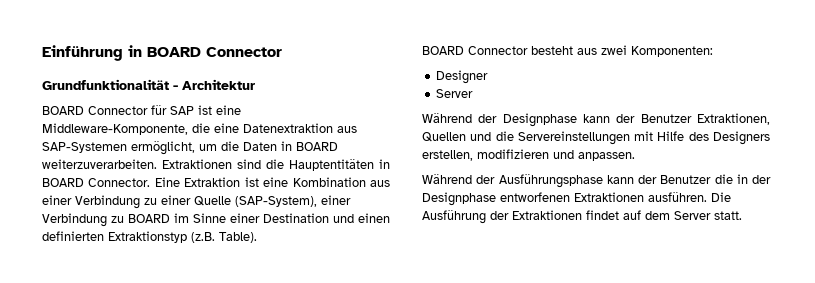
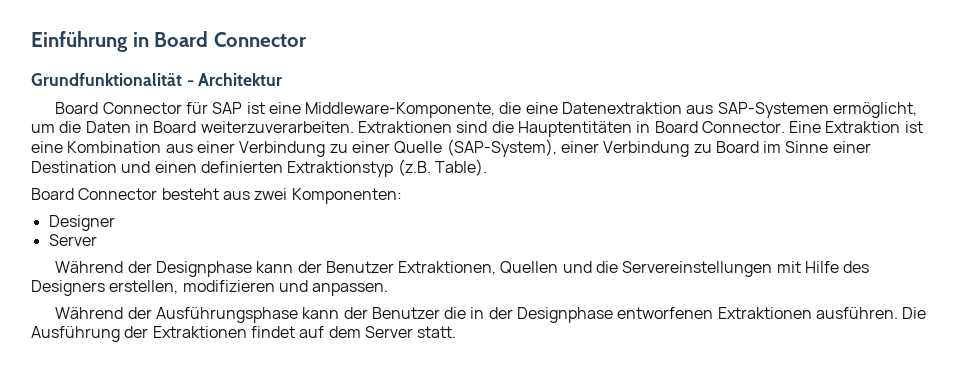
[147,47,201,57] BOARD -> [154,31,209,47] Board
[42,106,84,115] BOARD -> [55,102,99,114] Board
[296,142,338,151] BOARD -> [153,121,197,133] Board
[42,178,84,187] BOARD -> [654,121,698,133] Board
[128,214,170,223] BOARD -> [715,141,759,153] Board
[422,46,464,55] BOARD -> [31,188,74,200] Board

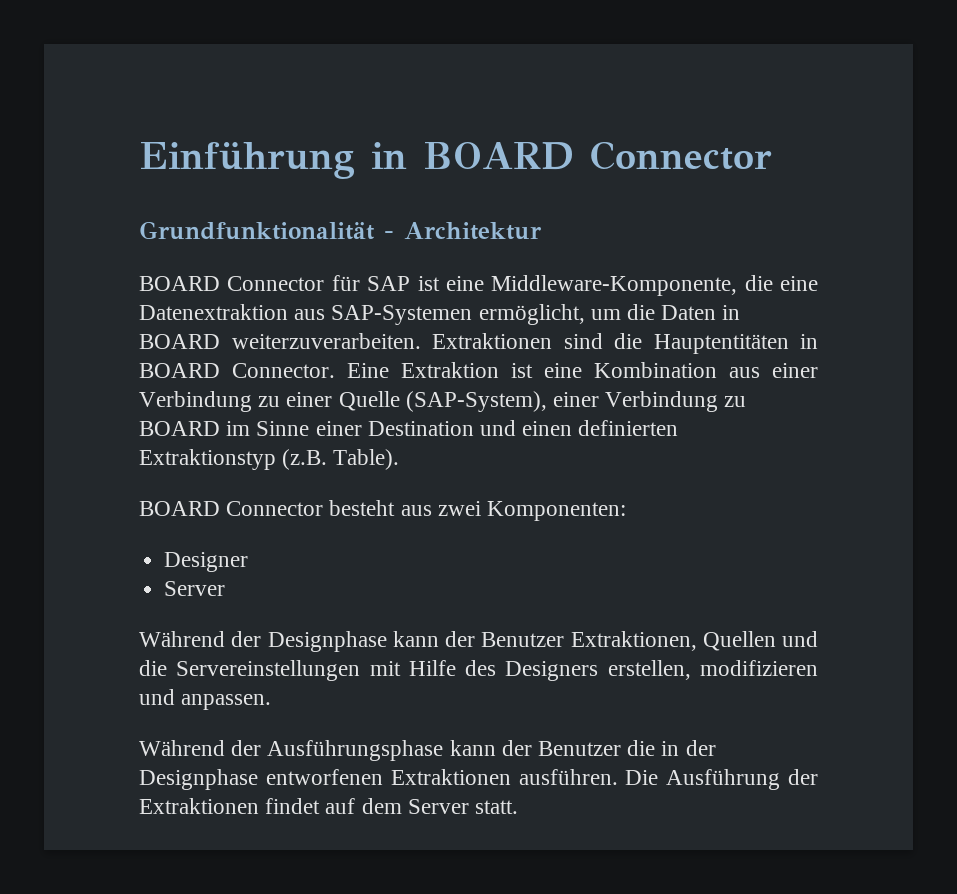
[154,31,209,47] Board -> [423,142,574,170] BOARD
[55,102,99,114] Board -> [139,276,220,291] BOARD
[153,121,197,133] Board -> [139,334,220,349] BOARD
[654,121,698,133] Board -> [139,363,220,378] BOARD
[715,141,759,153] Board -> [139,421,220,436] BOARD
[31,188,74,200] Board -> [139,501,220,516] BOARD

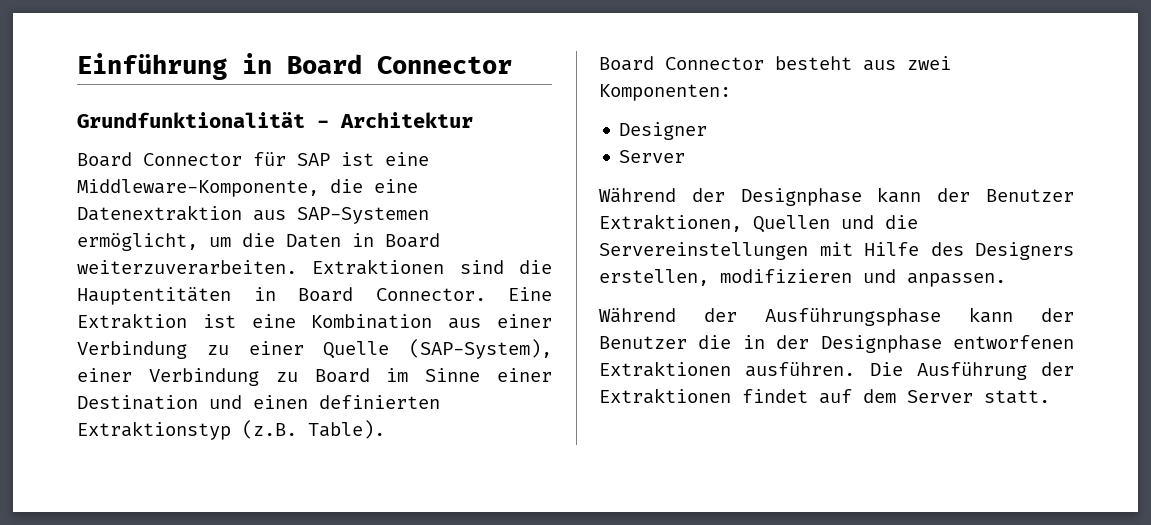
[423,142,574,170] BOARD -> [287,54,362,74] Board
[139,276,220,291] BOARD -> [77,152,132,167] Board
[139,334,220,349] BOARD -> [385,233,440,248] Board
[139,363,220,378] BOARD -> [298,287,353,302] Board
[139,421,220,436] BOARD -> [314,368,370,383] Board
[139,501,220,516] BOARD -> [599,56,654,71] Board

